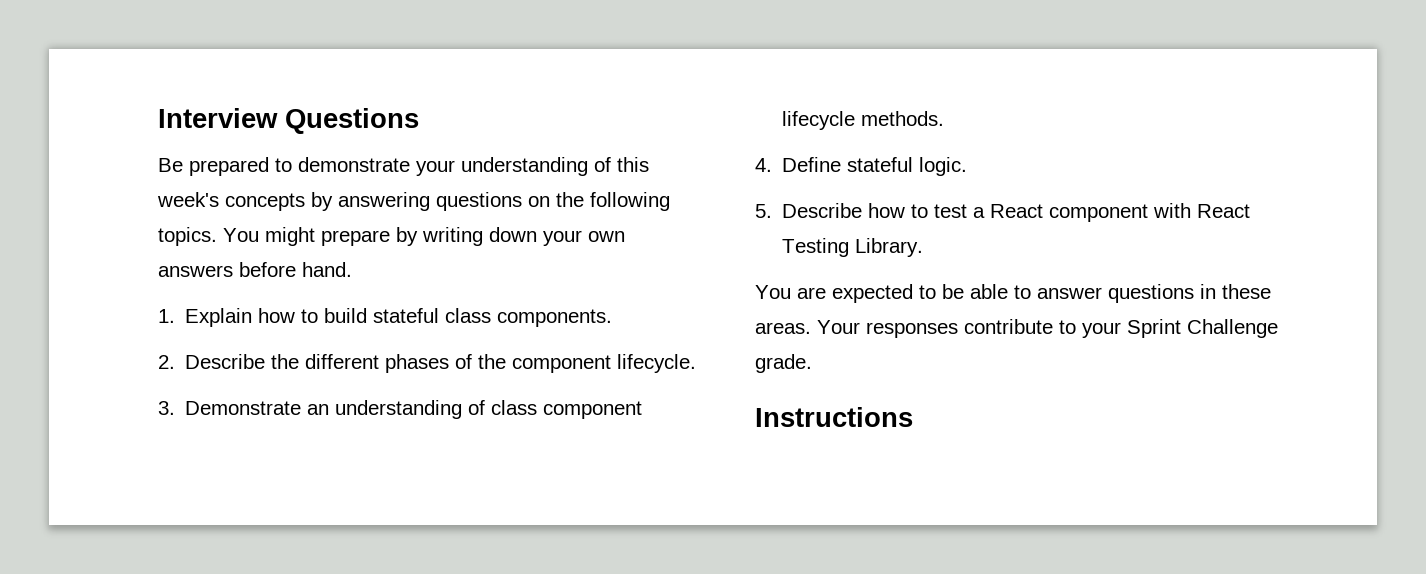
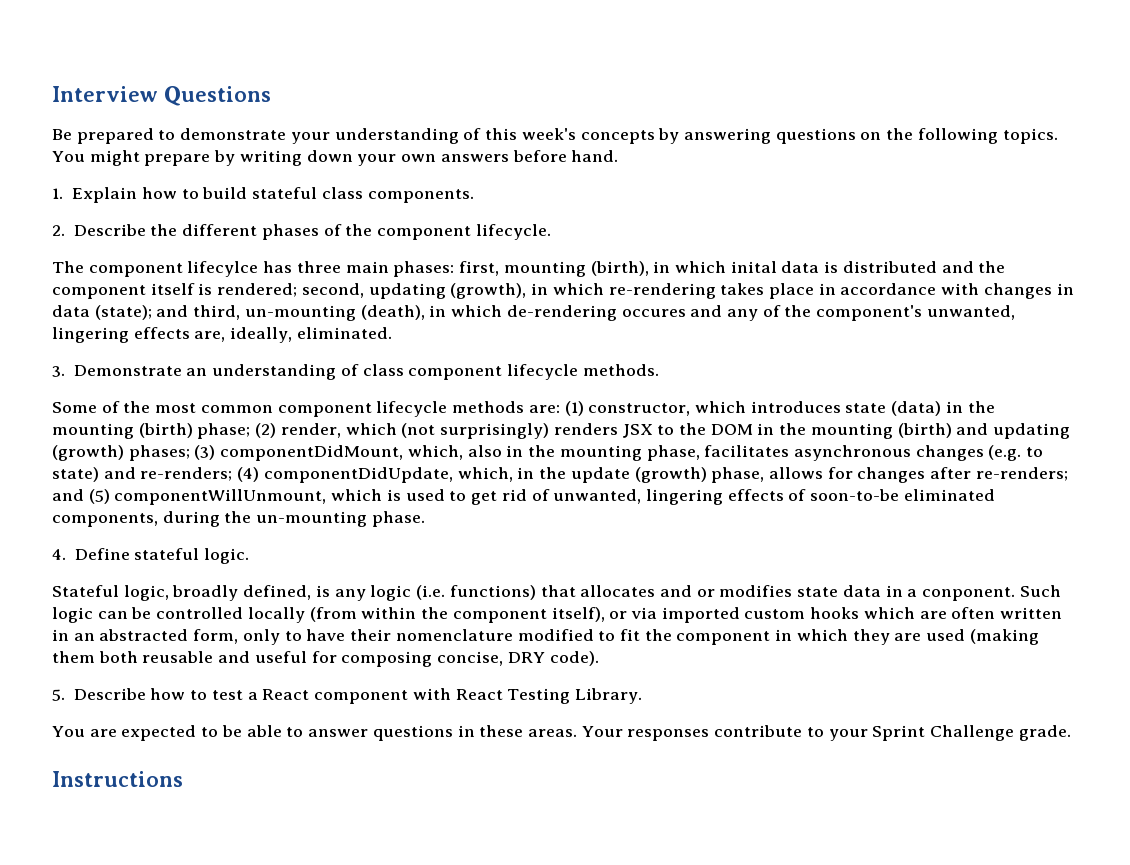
(697, 363) none -> [52,261,1006,277] [52,283,1074,299] [52,305,1015,321] [52,327,392,343] // The component lifecylce has three main phases: first, mounting (birth), in which inital data is distributed and the component itself is rendered; second, updating (growth), in which re-rendering takes place in accordance with changes in data (state); and third, un-mounting (death), in which de-rendering occures and any of the component's unwanted, lingering effects are, ideally, eliminated.
[755,157,968,176] 4. Define stateful logic. -> [52,401,995,417] [52,423,1071,439] [52,445,1044,461] [52,467,1068,483] [52,489,995,505] [52,511,425,527] [52,548,250,564] [52,585,1061,601] [52,607,1063,623] [52,629,1039,645] [52,651,599,667] Some of the most common component lifecycle methods are: (1) constructor, which introduces state (data) in the mounting (birth) phase; (2) render, which (not surprisingly) renders JSX to the DOM in the mounting (birth) and updating (growth) phases; (3) componentDidMount, which, also in the mounting phase, facilitates asynchronous changes (e.g. to state) and re-renders; (4) componentDidUpdate, which, in the update (growth) phase, allows for changes after re-renders; and (5) componentWillUnmount, which is used to get rid of unwanted, lingering effects of soon-to-be eliminated components, during the un-mounting phase. // 4. Define stateful logic. // Stateful logic, broadly defined, is any logic (i.e. functions) that allocates and or modifies state data in a conponent. Such logic can be controlled locally (from within the component itself), or via imported custom hooks which are often written in an abstracted form, only to have their nomenclature modified to fit the component in which they are used (making them both reusable and useful for composing concise, DRY code).

